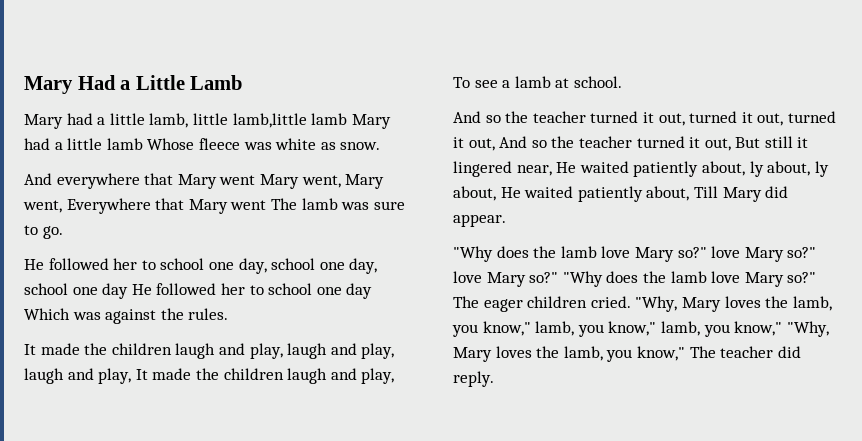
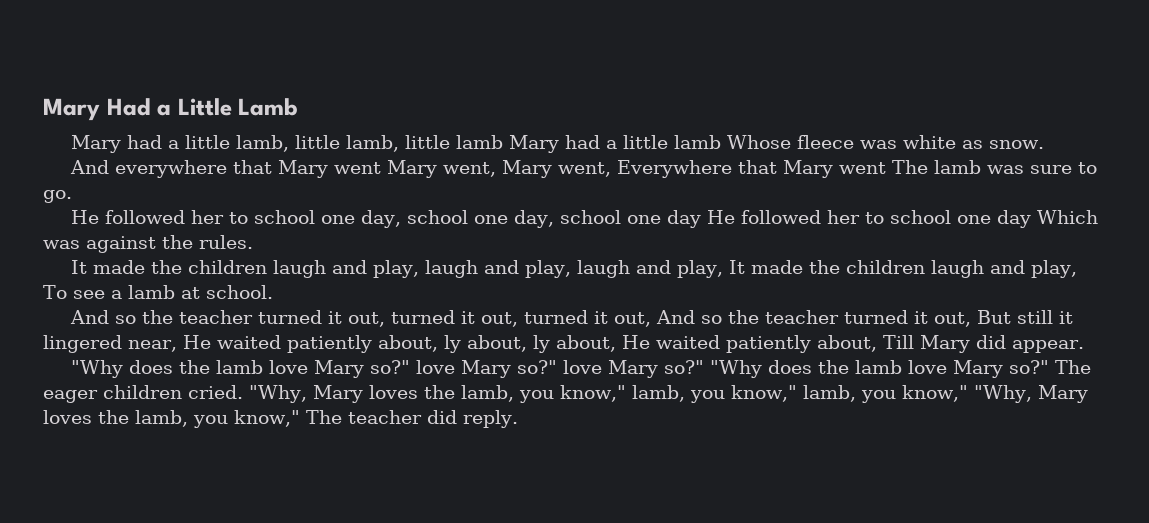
[232,113,307,128] lamb,little -> [346,135,451,152] lamb, little

